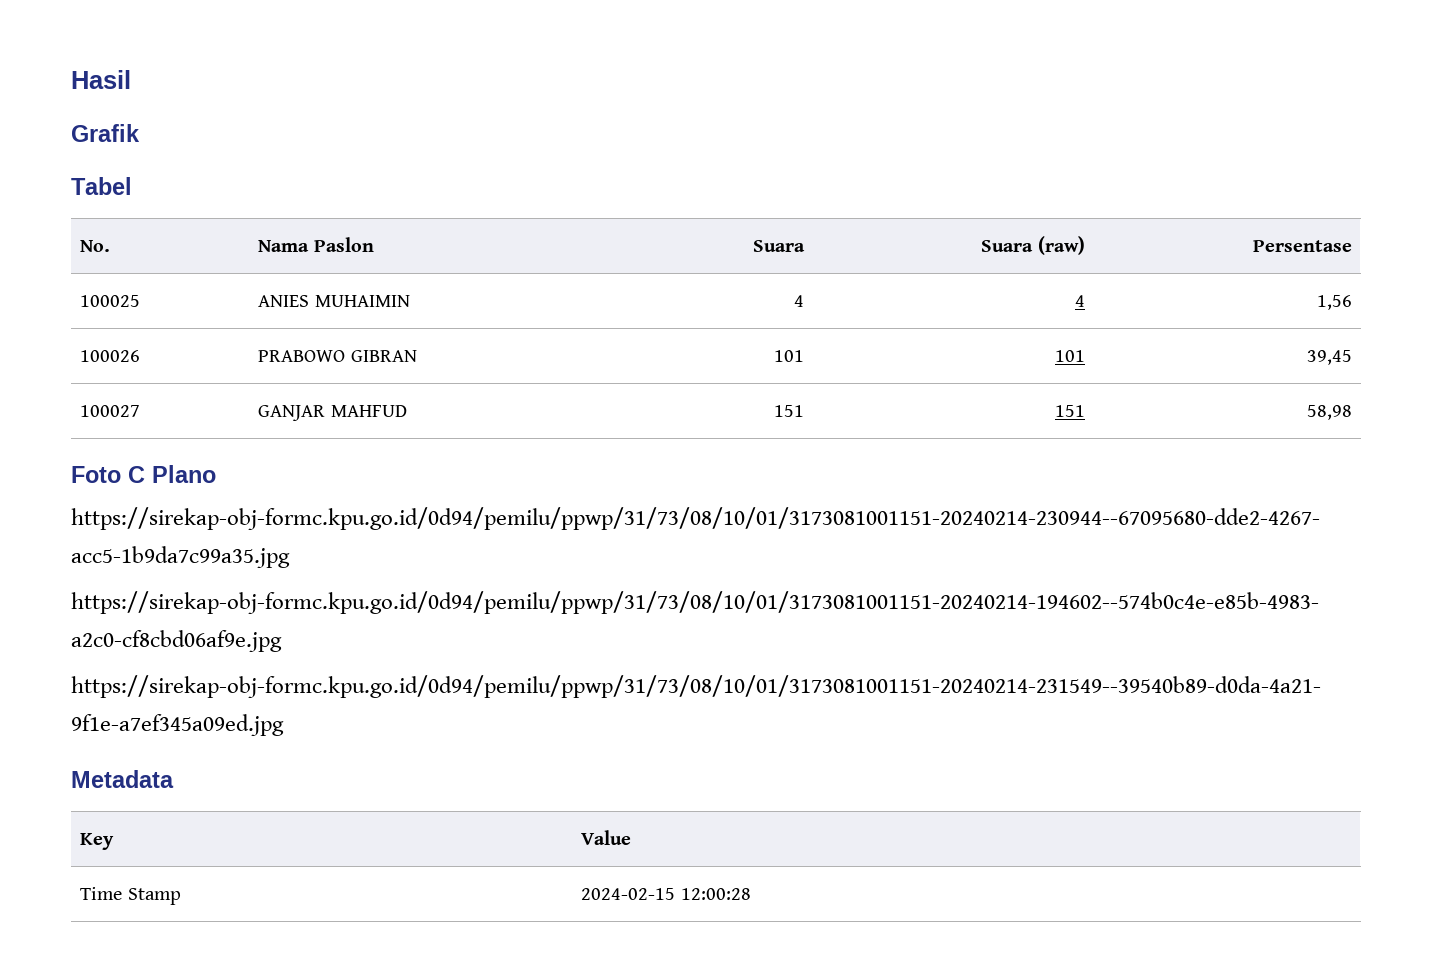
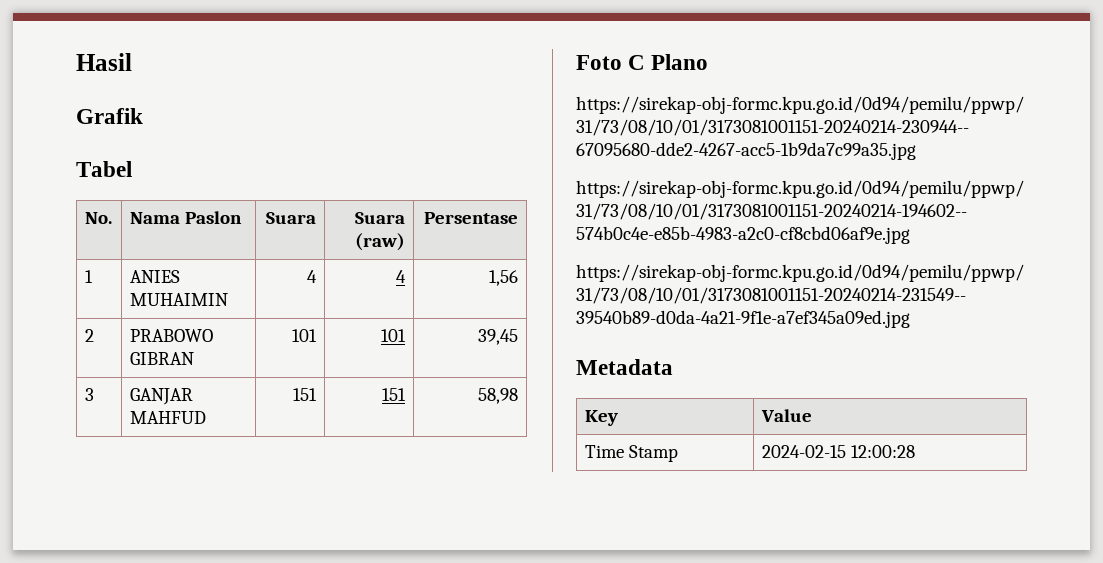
[80,295,141,307] 100025 -> [84,270,93,283] 1
[80,350,141,362] 100026 -> [84,329,94,342] 2
[80,405,141,417] 100027 -> [84,388,94,401] 3

